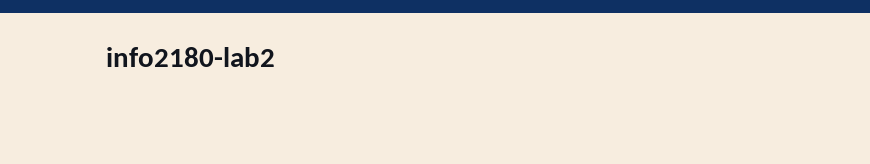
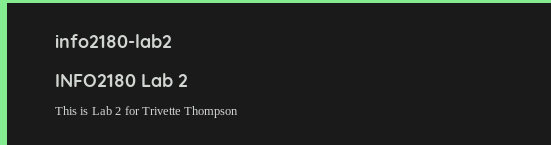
(275, 57) none -> [55,73,188,87] [55,106,239,118] // INFO2180 Lab 2 // This is Lab 2 for Trivette Thompson

